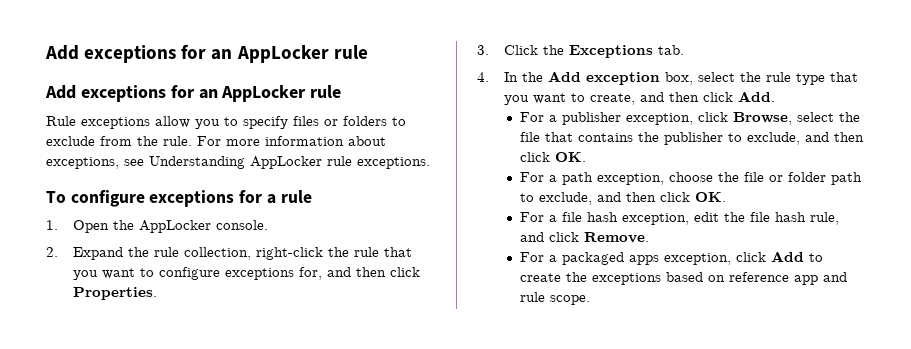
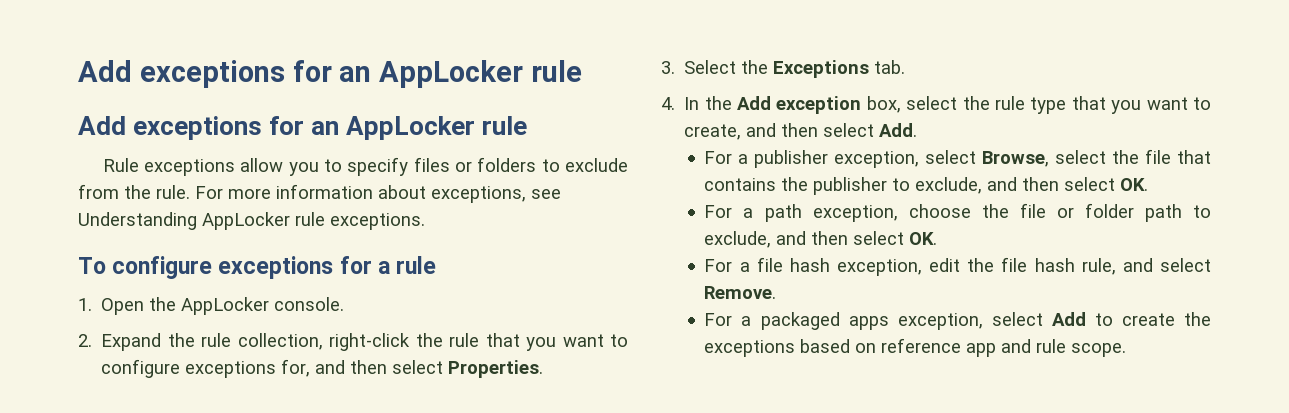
[389,267,420,277] click -> [392,360,444,374] select
[503,45,538,55] Click -> [684,60,737,74] Select
[702,92,733,102] click -> [823,123,875,137] select
[698,112,729,122] click -> [925,150,977,164] select
[520,152,551,162] click -> [1064,177,1116,191] select
[660,192,691,202] click -> [853,231,905,245] select
[549,232,580,242] click -> [1159,258,1211,272] select
[736,252,767,262] click -> [991,312,1043,326] select

